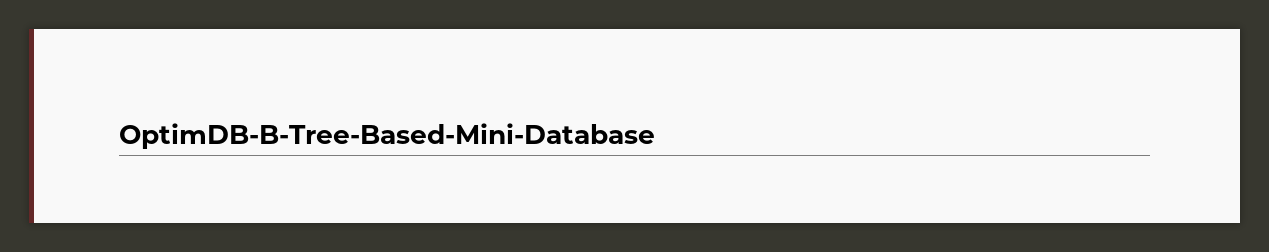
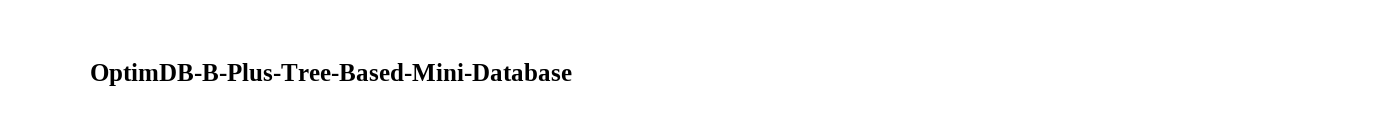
[119,123,655,149] OptimDB-B-Tree-Based-Mini-Database -> [90,63,572,86] OptimDB-B-Plus-Tree-Based-Mini-Database

